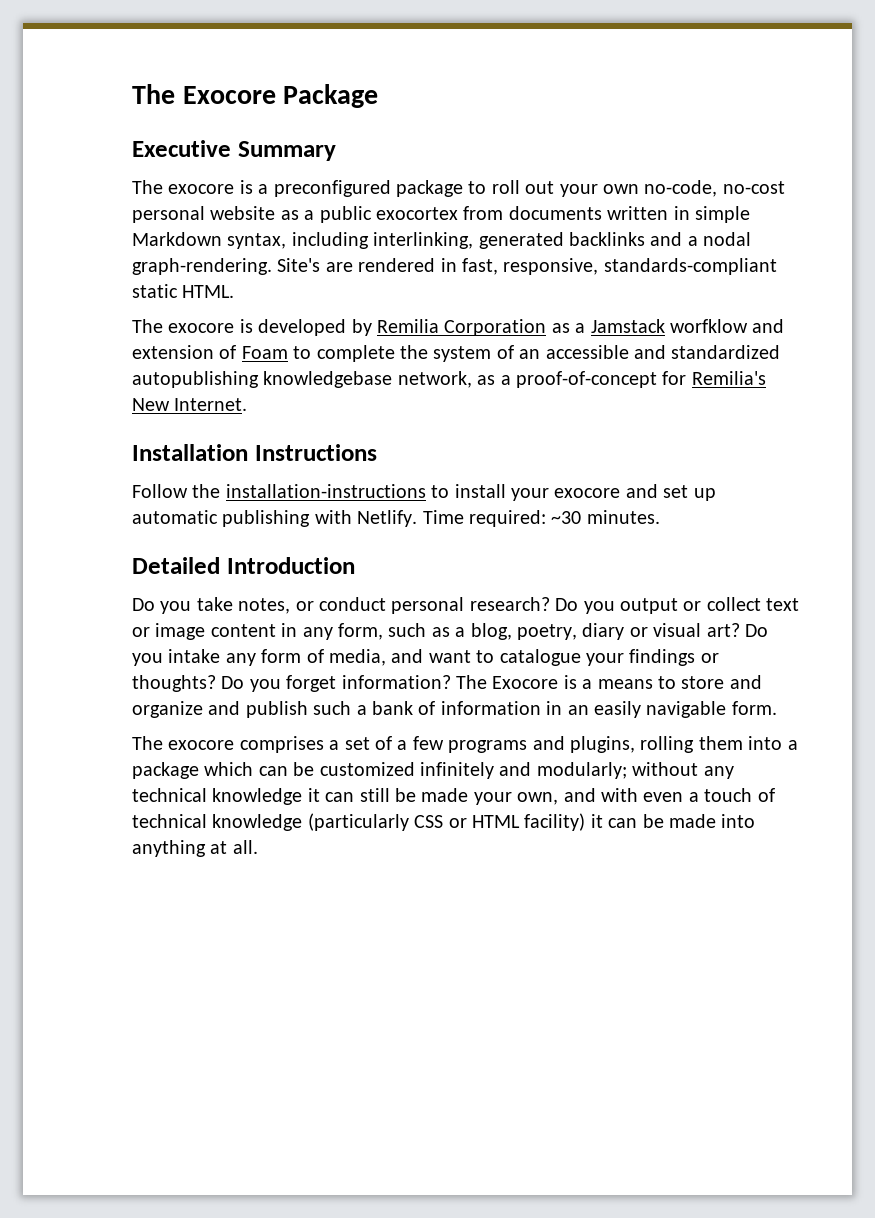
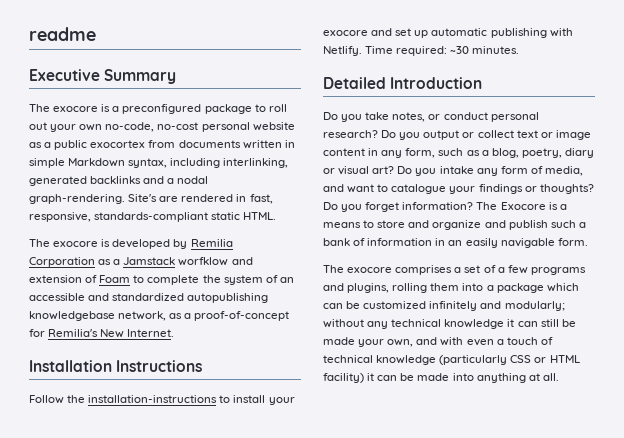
[132,84,379,108] The Exocore Package -> [29,27,96,41] readme

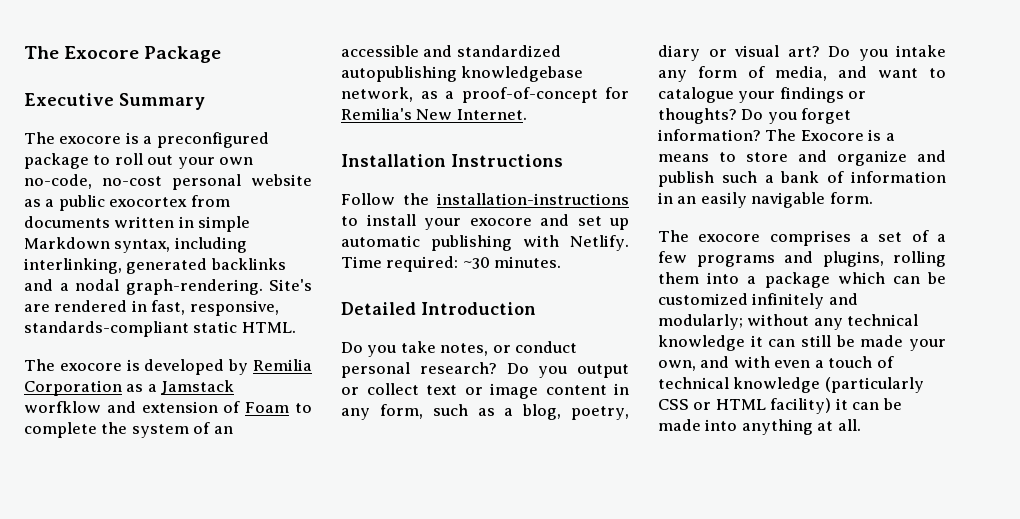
[29,27,96,41] readme -> [24,46,222,63] The Exocore Package

